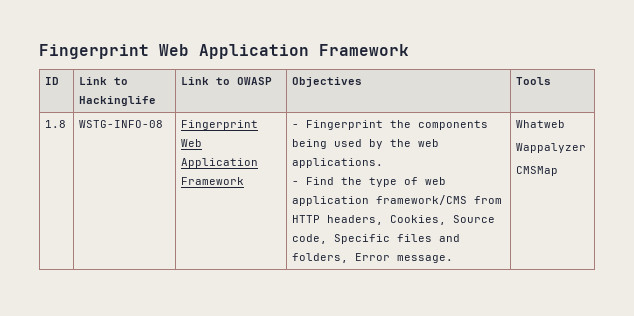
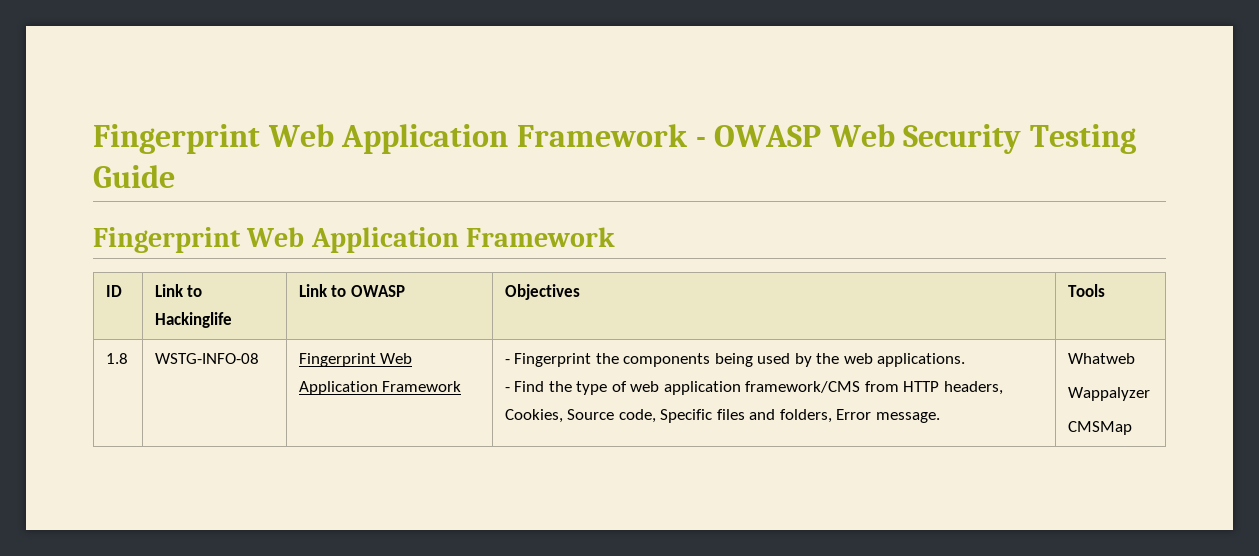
[39,44,409,59] Fingerprint Web Application Framework -> [93,124,1137,154] [93,165,175,188] [93,227,616,253] Fingerprint Web Application Framework - OWASP Web Security Testing Guide // Fingerprint Web Application Framework

